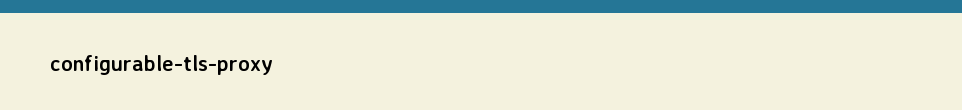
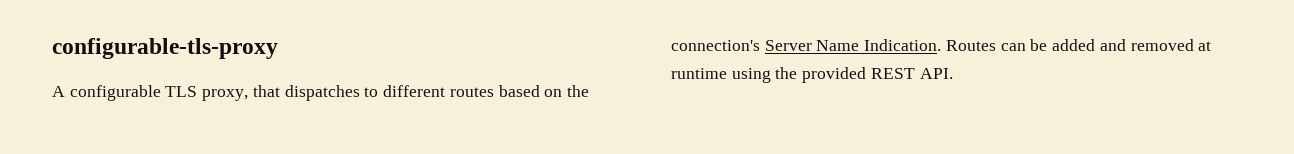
(273, 65) none -> [52,85,589,101] [671,39,1212,51] [671,67,953,83] // A configurable TLS proxy, that dispatches to different routes based on the connection's Server Name Indication. Routes can be added and removed at runtime using the provided REST API.

